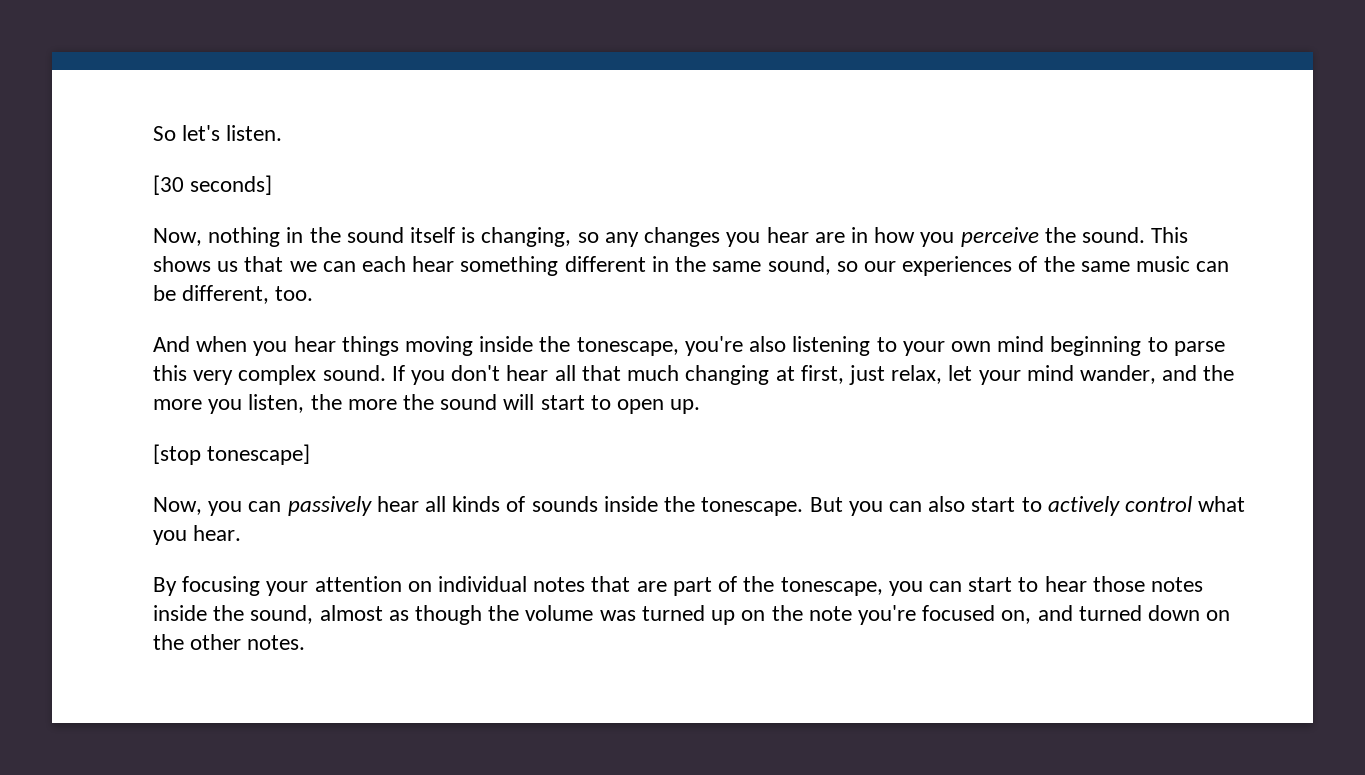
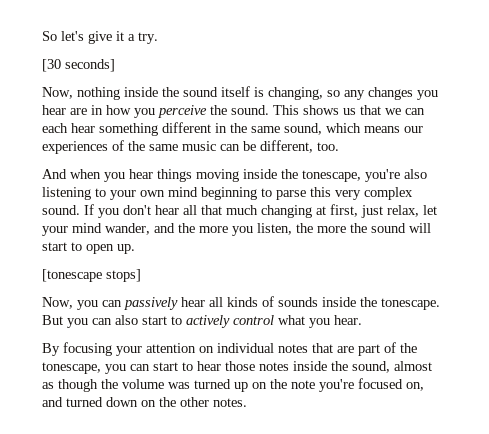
[226,125,283,141] listen. -> [88,31,158,44] give it a try.
[286,227,304,243] in -> [124,87,158,97] inside
[836,261,858,272] so -> [326,123,400,133] which means
[153,444,311,465] [stop tonescape] -> [42,269,141,282] [tonescape stops]

